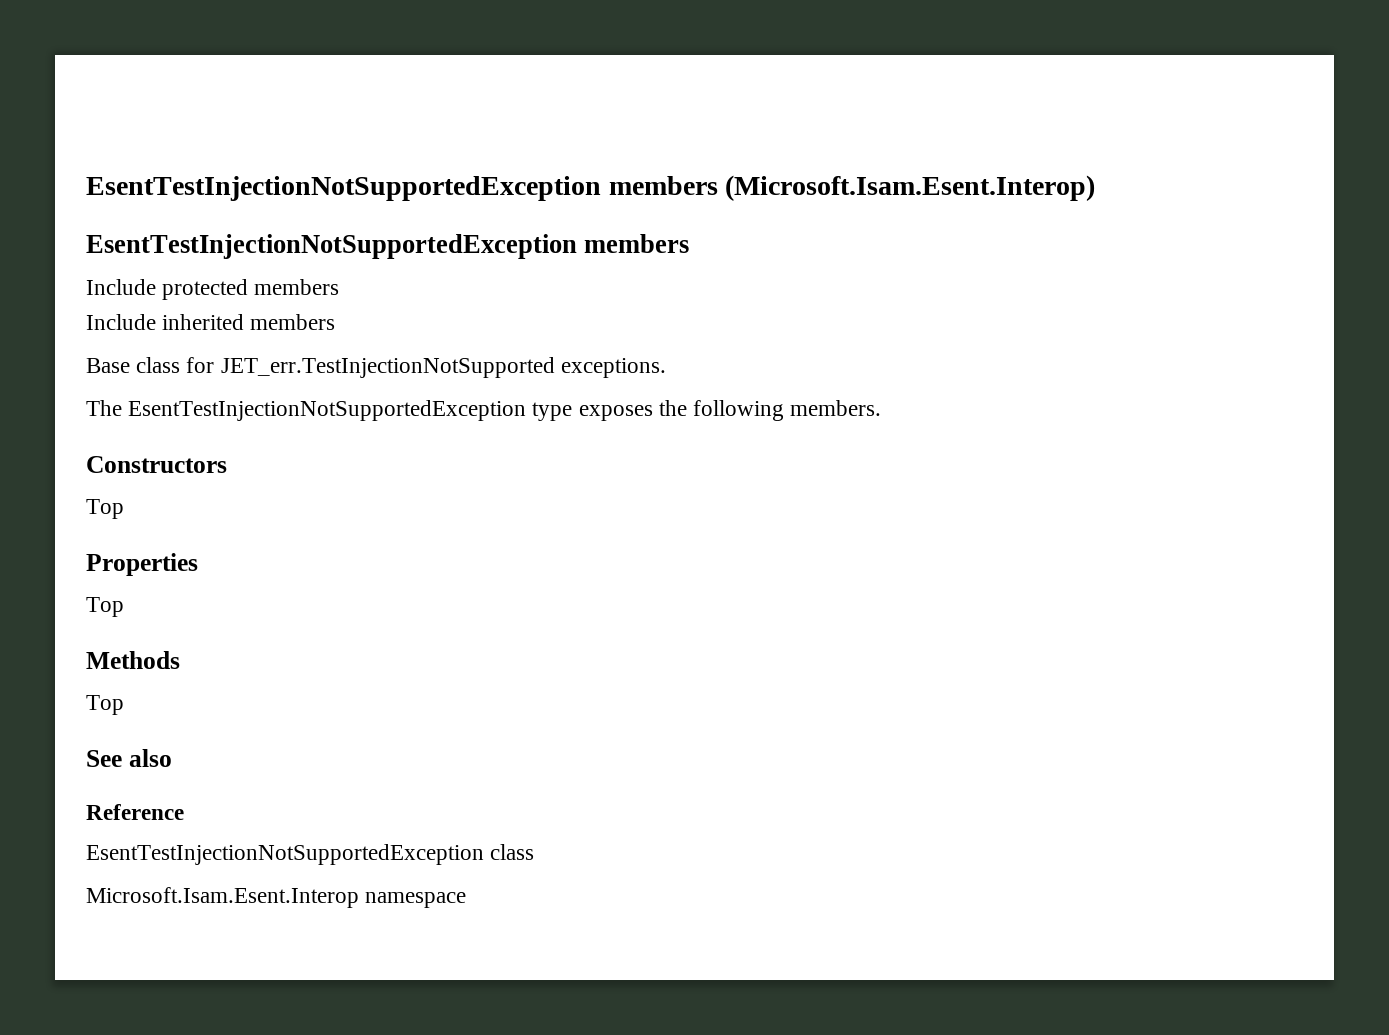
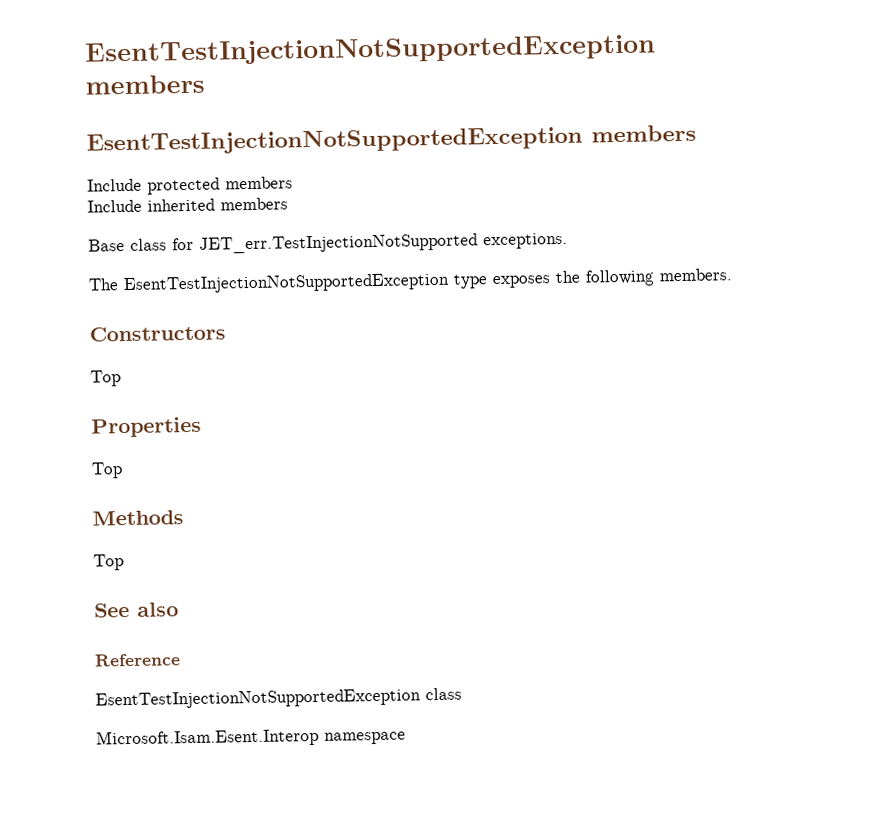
[86,175,1096,201] EsentTestInjectionNotSupportedException members (Microsoft.Isam.Esent.Interop) -> [85,34,656,67] [85,74,205,95] EsentTestInjectionNotSupportedException members

